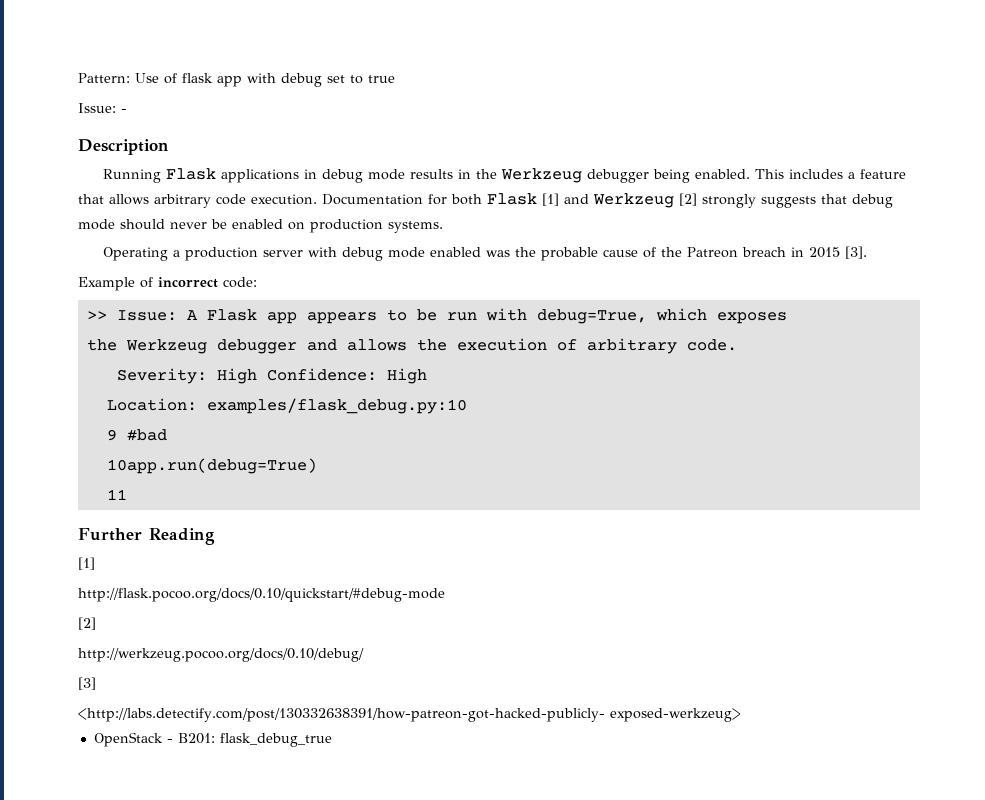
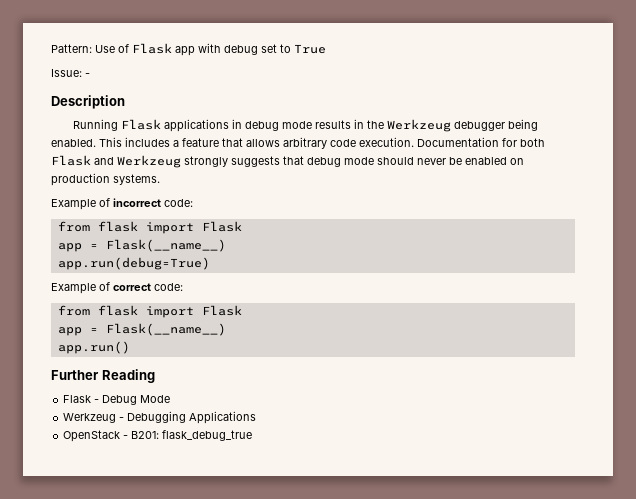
[182,73,213,83] flask -> [132,43,172,54] Flask
[368,75,395,83] true -> [294,44,326,54] True
[542,193,559,206] [1] -> (91, 160) none
[679,193,697,206] [2] -> (181, 161) none
[102,246,867,261] [78,277,257,291] [86,308,787,324] [86,338,737,354] [116,368,427,384] [106,398,467,414] [106,429,167,441] [106,458,317,474] [106,489,127,500] [78,528,215,545] [78,557,95,570] [78,588,445,602] [78,617,96,630] [78,648,364,662] [78,677,96,690] [78,708,741,722] Operating a production server with debug mode enabled was the probable cause of the Patreon breach in 2015 [3]. // Example of incorrect code: // >> Issue: A Flask app appears to be run with debug=True, which exposes // the Werkzeug debugger and allows the execution of arbitrary code. // Severity: High Confidence: High // Location: examples/flask_debug.py:10 // 9 #bad // 10app.run(debug=True) // 11 // Further Reading // [1] // http://flask.pocoo.org/docs/0.10/quickstart/#debug-mode // [2] // http://werkzeug.pocoo.org/docs/0.10/debug/ // [3] // <http://labs.detectify.com/post/130332638391/how-patreon-got-hacked-publicly- exposed-werkzeug> -> [51,198,193,210] [57,221,242,234] [57,239,226,252] [57,257,210,270] [51,282,183,294] [57,305,242,318] [57,323,226,336] [57,341,130,354] [51,369,155,383] [63,395,171,405] [63,411,257,424] Example of incorrect code: // from flask import Flask // app = Flask(__name__) // app.run(debug=True) // Example of correct code: // from flask import Flask // app = Flask(__name__) // app.run() // Further Reading // Flask - Debug Mode // Werkzeug - Debugging Applications

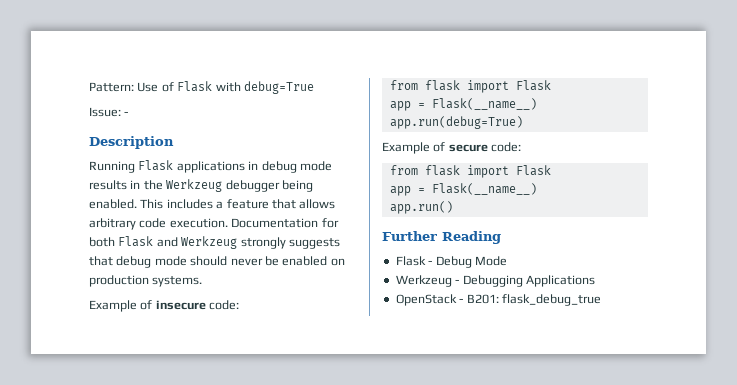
[175,43,326,56] app with debug set to True -> [215,81,314,94] with debug=True
[113,198,161,207] incorrect -> [155,300,206,310] insecure
[113,283,151,291] correct -> [448,144,488,152] secure

